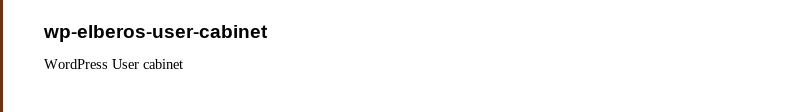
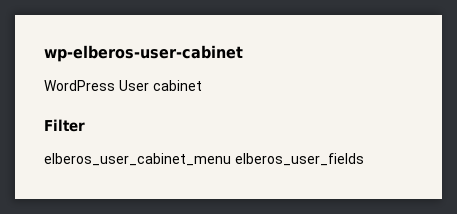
(183, 64) none -> [44,119,85,132] [44,153,364,166] // Filter // elberos_user_cabinet_menu elberos_user_fields

